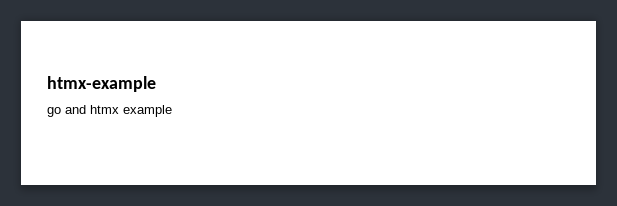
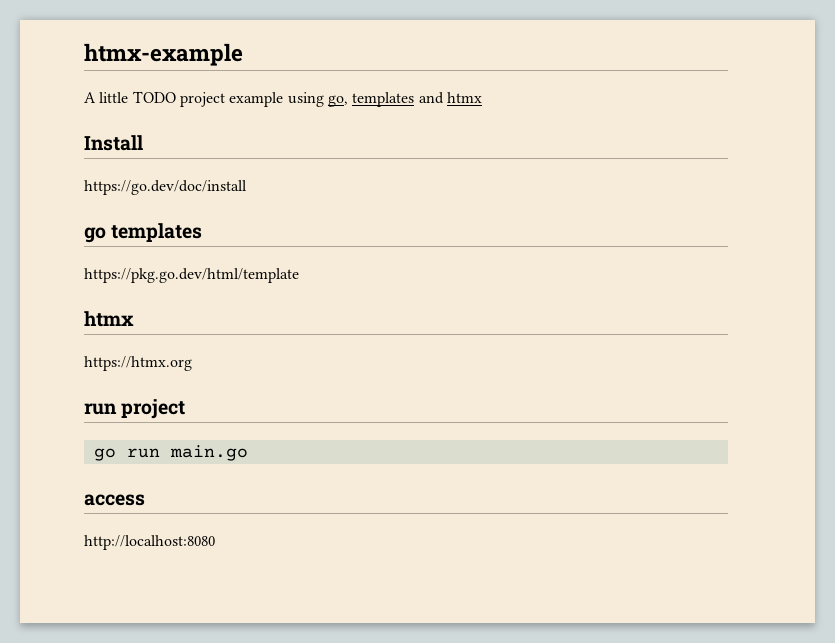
[47,105,172,117] go and htmx example -> [84,91,482,107] [84,135,143,151] [84,180,247,195] [84,223,203,243] [84,268,299,283] [84,311,134,327] [84,356,192,371] [84,399,186,419] [93,445,248,461] [84,494,145,506] [84,535,215,550] A little TODO project example using go, templates and htmx // Install // https://go.dev/doc/install // go templates // https://pkg.go.dev/html/template // htmx // https://htmx.org // run project // go run main.go // access // http://localhost:8080

